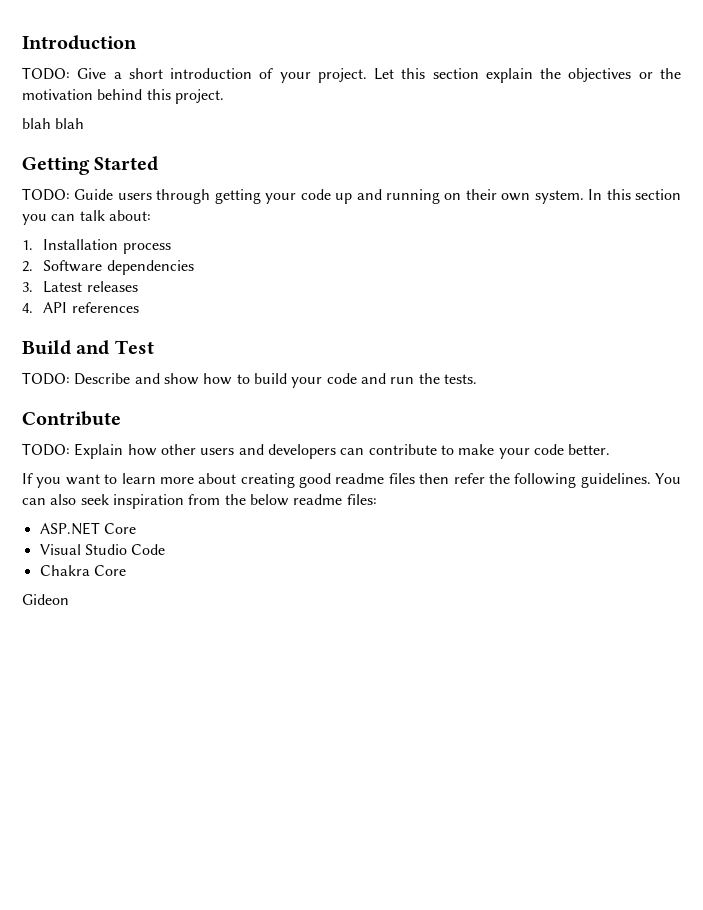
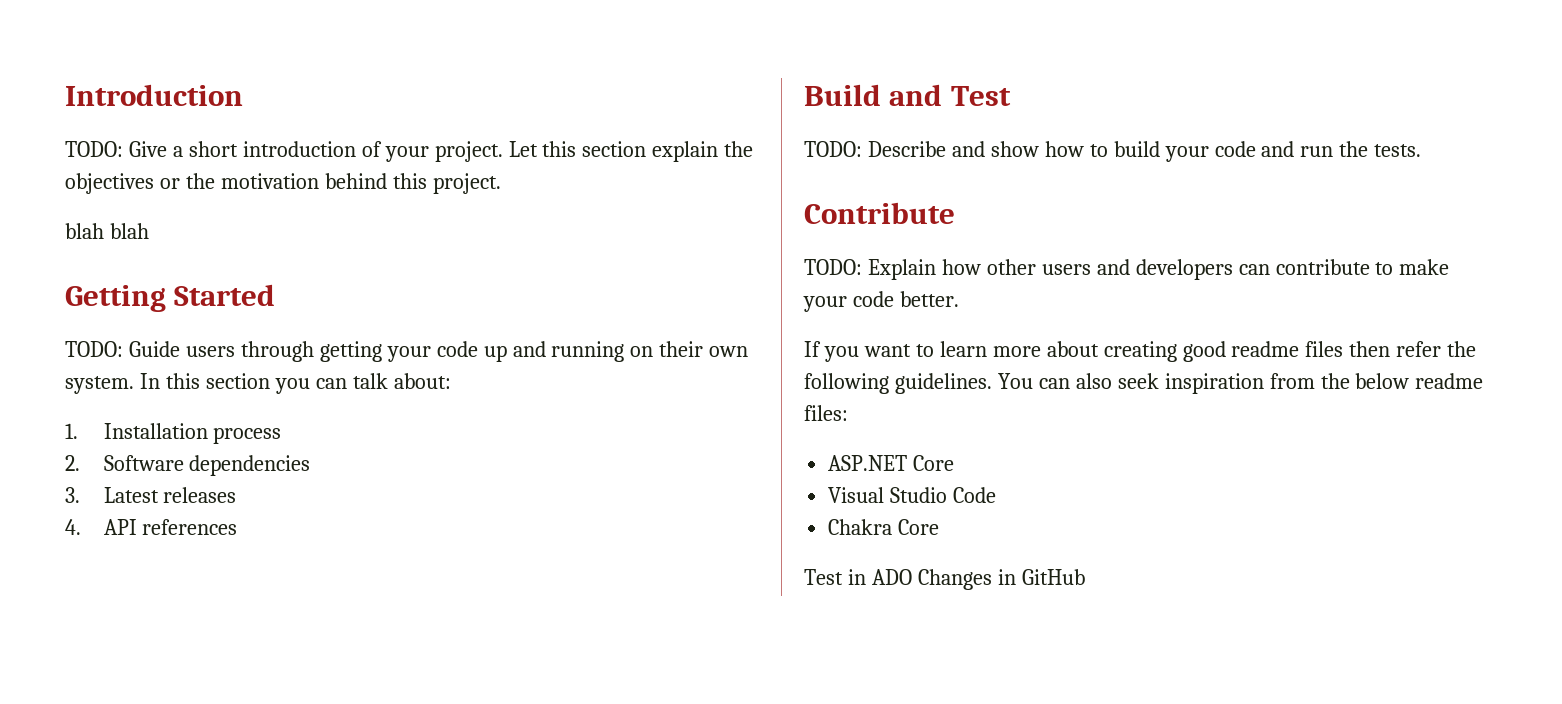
[22,594,69,605] Gideon -> [804,569,1085,590] Test in ADO Changes in GitHub

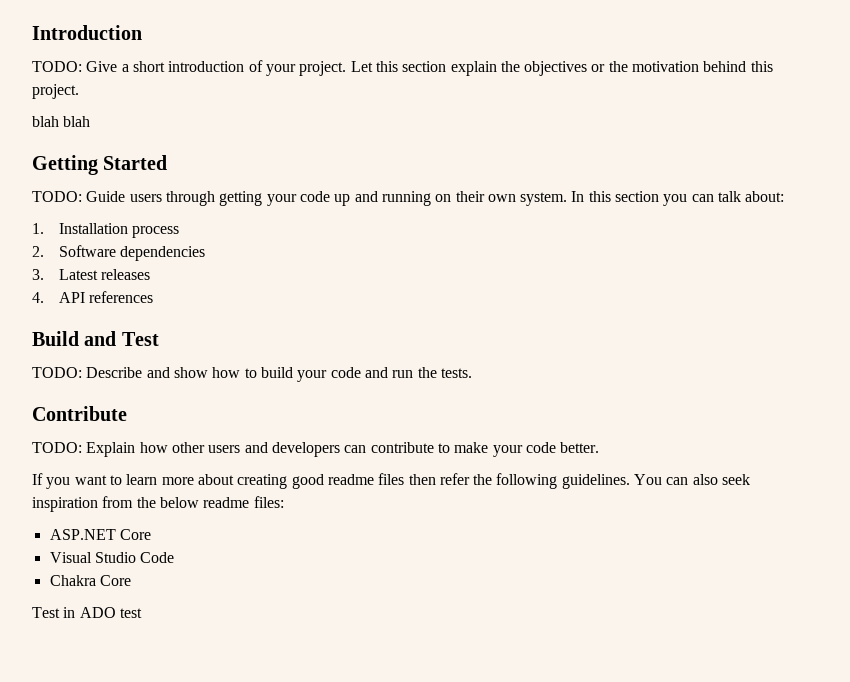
[917,569,1085,590] Changes in GitHub -> [119,608,142,618] test

